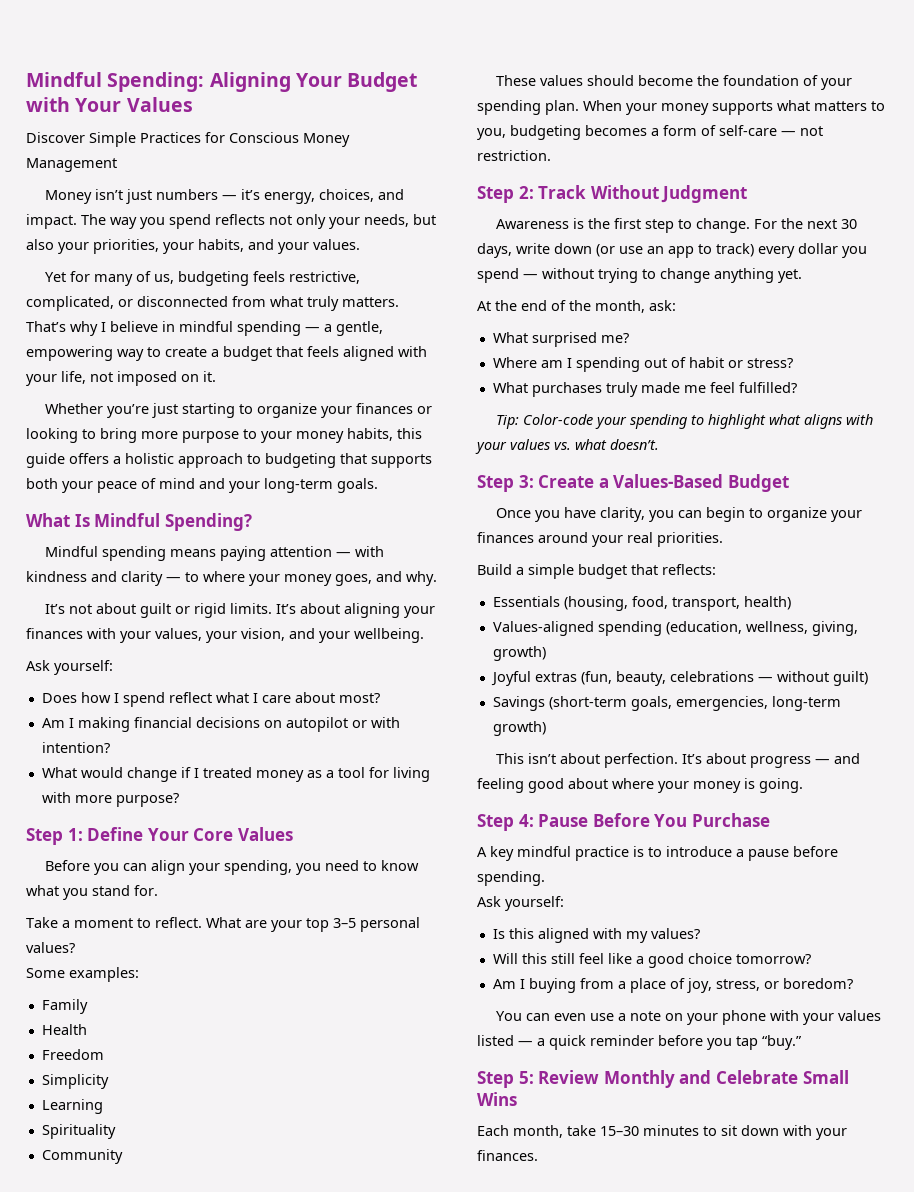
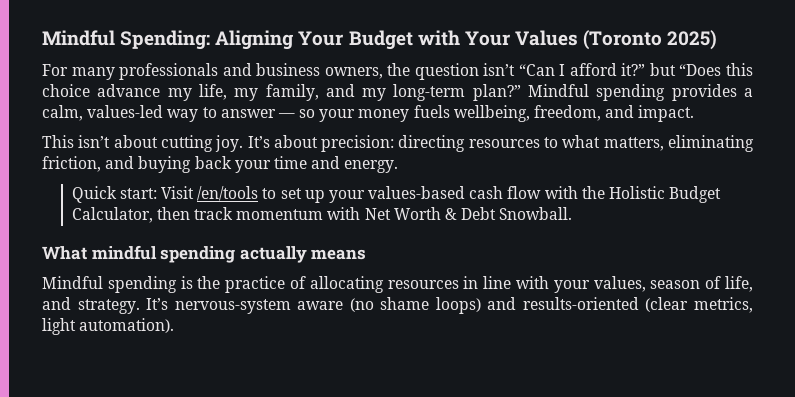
[26,132,350,147] [26,158,117,172] [45,189,405,204] [26,214,436,229] [26,239,360,254] [45,271,361,286] [26,296,399,311] [26,321,383,336] [26,346,427,361] [26,371,216,386] [45,403,433,418] [26,428,422,443] [26,453,432,468] [26,478,378,493] [26,513,252,531] [45,546,385,561] [26,571,437,586] [45,603,436,618] [26,628,424,643] [26,660,113,675] [41,692,380,707] [41,717,400,732] [41,742,110,753] [41,767,430,782] [41,792,179,807] [26,827,293,845] [45,860,420,875] [26,885,158,900] [26,917,420,932] [26,942,75,953] [26,967,139,982] [41,999,88,1014] [41,1024,87,1035] [41,1049,104,1060] [41,1074,109,1089] [41,1099,103,1114] [41,1124,116,1139] [41,1149,123,1164] [496,75,853,90] [477,100,885,115] [477,125,823,140] [477,150,551,161] [477,185,748,203] [496,218,858,233] [477,243,867,258] [477,268,802,283] [477,300,676,313] [492,332,629,347] [492,357,793,372] [492,382,797,397] [496,414,874,429] [475,439,659,454] [477,474,789,492] [496,507,863,522] [477,532,723,547] [477,564,716,579] [492,596,791,611] [492,621,858,636] [492,646,546,661] [490,671,868,686] [492,696,841,711] [492,721,546,736] [496,753,861,768] [477,778,803,793] [477,813,770,831] [477,846,838,861] [477,871,545,886] [477,896,564,911] [492,928,700,943] [492,953,811,968] [492,978,853,993] [496,1010,882,1025] [477,1035,802,1050] [477,1070,849,1088] [477,1092,517,1106] [477,1125,847,1140] [477,1150,538,1161] // Discover Simple Practices for Conscious Money Management // Money isn’t just numbers — it’s energy, choices, and impact. The way you spend reflects not only your needs, but also your priorities, your habits, and your values. // Yet for many of us, budgeting feels restrictive, complicated, or disconnected from what truly matters. That’s why I believe in mindful spending — a gentle, empowering way to create a budget that feels aligned with your life, not imposed on it. // Whether you’re just starting to organize your finances or looking to bring more purpose to your money habits, this guide offers a holistic approach to budgeting that supports both your peace of mind and your long-term goals. // What Is Mindful Spending? // Mindful spending means paying attention — with kindness and clarity — to where your money goes, and why. // It’s not about guilt or rigid limits. It’s about aligning your finances with your values, your vision, and your wellbeing. // Ask yourself: // Does how I spend reflect what I care about most? // Am I making financial decisions on autopilot or with intention? // What would change if I treated money as a tool for living with more purpose? // Step 1: Define Your Core Values // Before you can align your spending, you need to know what you stand for. // Take a moment to reflect. What are your top 3–5 personal values? // Some examples: // Family // Health // Freedom // Simplicity // Learning // Spirituality // Community // These values should become the foundation of your spending plan. When your money supports what matters to you, budgeting becomes a form of self-care — not restriction. // Step 2: Track Without Judgment // Awareness is the first step to change. For the next 30 days, write down (or use an app to track) every dollar you spend — without trying to change anything yet. // At the end of the month, ask: // What surprised me? // Where am I spending out of habit or stress? // What purchases truly made me feel fulfilled? // Tip: Color-code your spending to highlight what aligns with your values vs. what doesn’t. // Step 3: Create a Values-Based Budget // Once you have clarity, you can begin to organize your finances around your real priorities. // Build a simple budget that reflects: // Essentials (housing, food, transport, health) // Values-aligned spending (education, wellness, giving, growth) // Joyful extras (fun, beauty, celebrations — without guilt) // Savings (short-term goals, emergencies, long-term growth) // This isn’t about perfection. It’s about progress — and feeling good about where your money is going. // Step 4: Pause Before You Purchase // A key mindful practice is to introduce a pause before spending. // Ask yourself: // Is this aligned with my values? // Will this still feel like a good choice tomorrow? // Am I buying from a place of joy, stress, or boredom? // You can even use a note on your phone with your values listed — a quick reminder before you tap “buy.” // Step 5: Review Monthly and Celebrate Small Wins // Each month, take 15–30 minutes to sit down with your finances. -> [583,30,718,50] [42,63,753,80] [42,84,753,101] [42,105,695,122] [42,135,754,152] [42,156,399,173] [71,186,722,203] [71,207,573,223] [42,245,367,263] [42,276,753,293] [42,297,753,314] [42,318,175,335] (Toronto 2025) // For many professionals and business owners, the question isn’t “Can I afford it?” but “Does this choice advance my life, my family, and my long-term plan?” Mindful spending provides a calm, values-led way to answer — so your money fuels wellbeing, freedom, and impact. // This isn’t about cutting joy. It’s about precision: directing resources to what matters, eliminating friction, and buying back your time and energy. // Quick start: Visit /en/tools to set up your values-based cash flow with the Holistic Budget Calculator, then track momentum with Net Worth & Debt Snowball. // What mindful spending actually means // Mindful spending is the practice of allocating resources in line with your values, season of life, and strategy. It’s nervous-system aware (no shame loops) and results-oriented (clear metrics, light automation).

